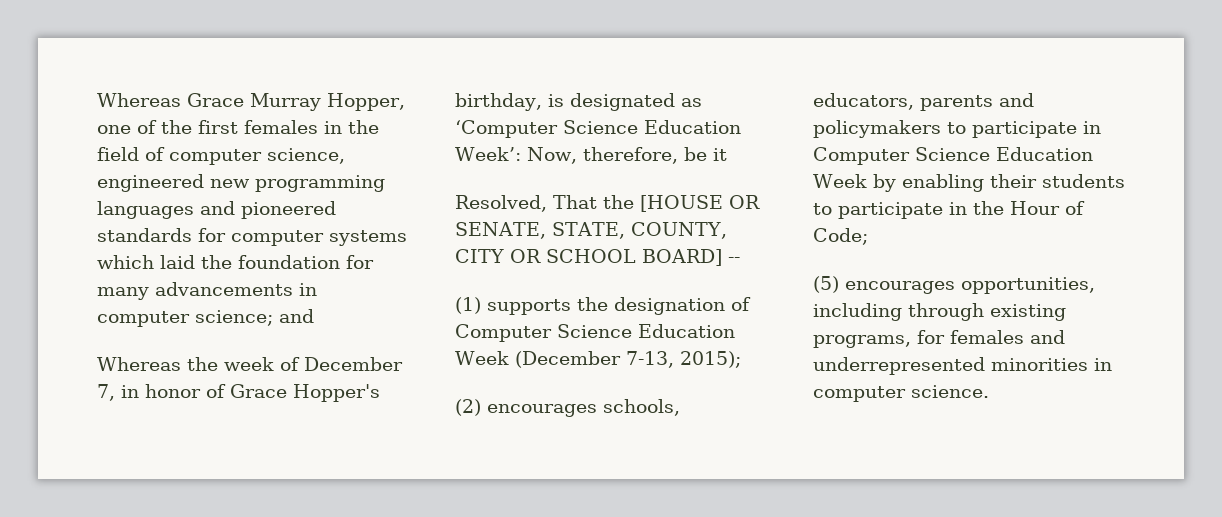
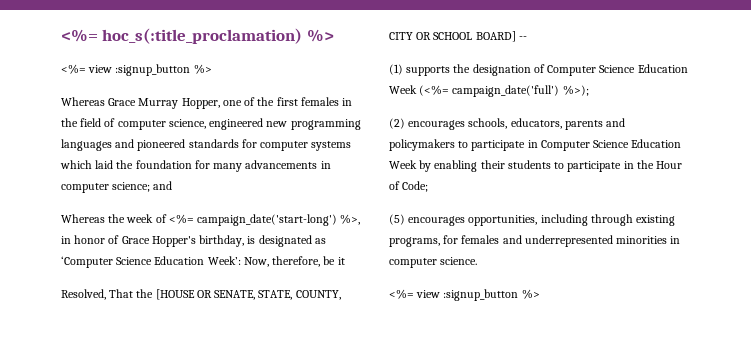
(97, 100) none -> [61,28,334,44] [61,64,212,76] <%= hoc_s(:title_proclamation) %> // <%= view :signup_button %> //
[304,357,403,371] [97,384,115,401] December 7, -> [168,214,361,226] <%= campaign_date('start-long') %>,
[514,351,741,368] (December 7-13, 2015); -> [419,85,589,97] (<%= campaign_date('full') %>);
(989, 391) none -> [389,289,540,301] // <%= view :signup_button %>

